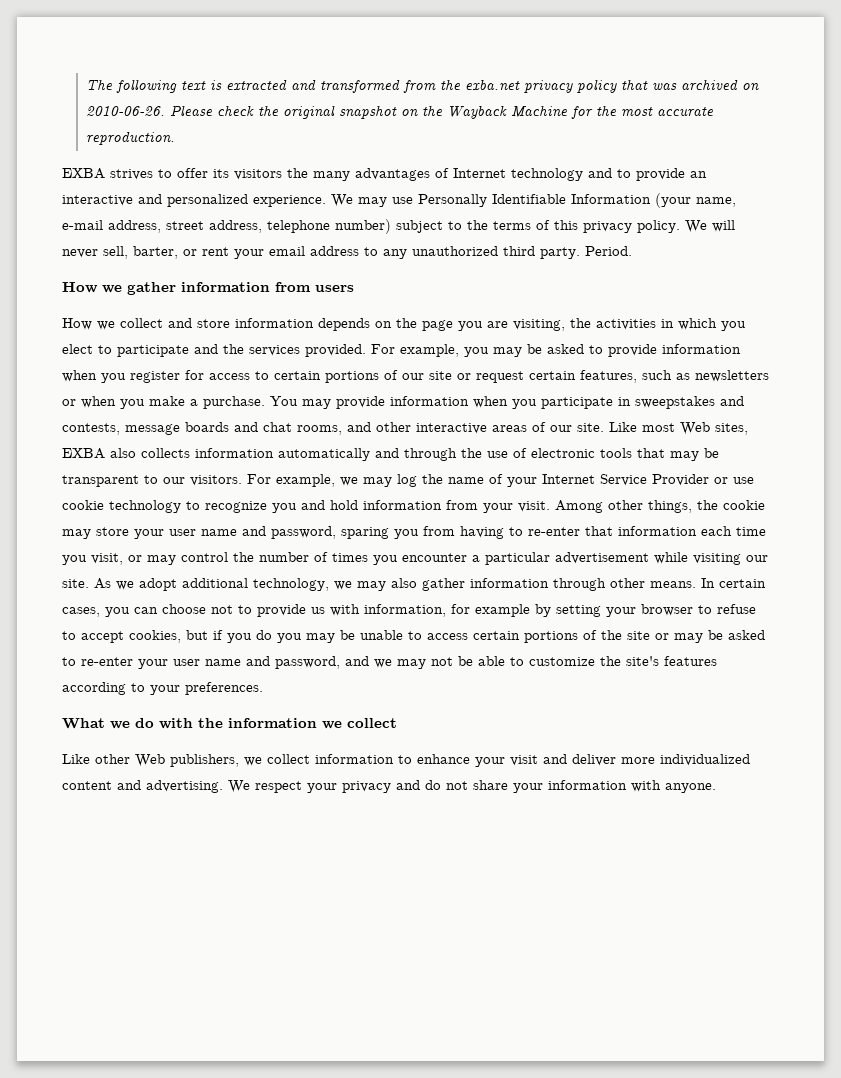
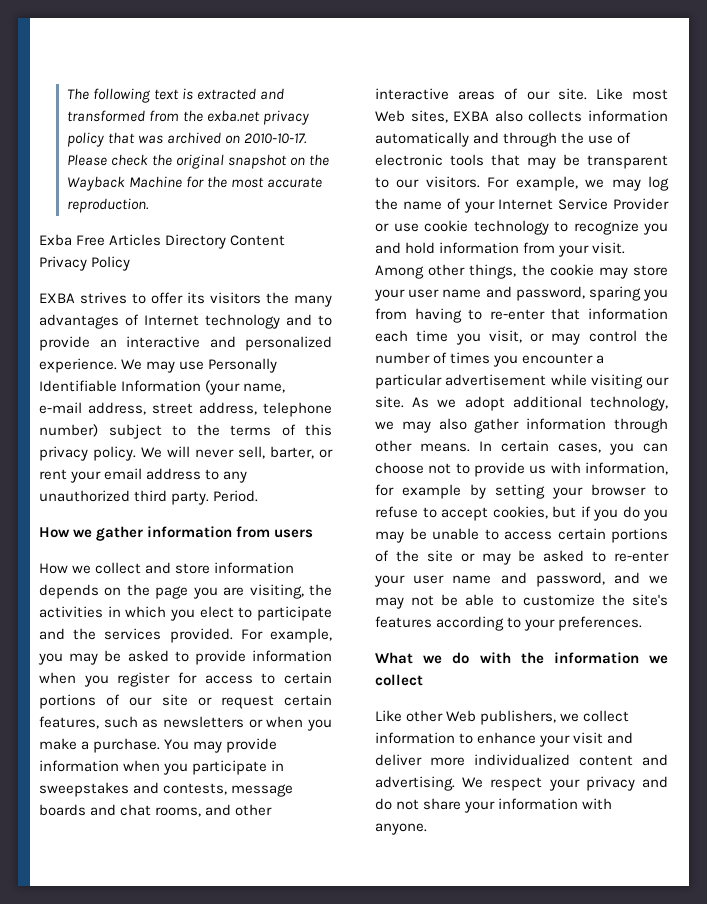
[86,106,166,116] 2010-06-26. -> [244,133,308,144] 2010-10-17.
(176, 138) none -> [39,234,286,249] [39,256,131,271] // Exba Free Articles Directory Content Privacy Policy

